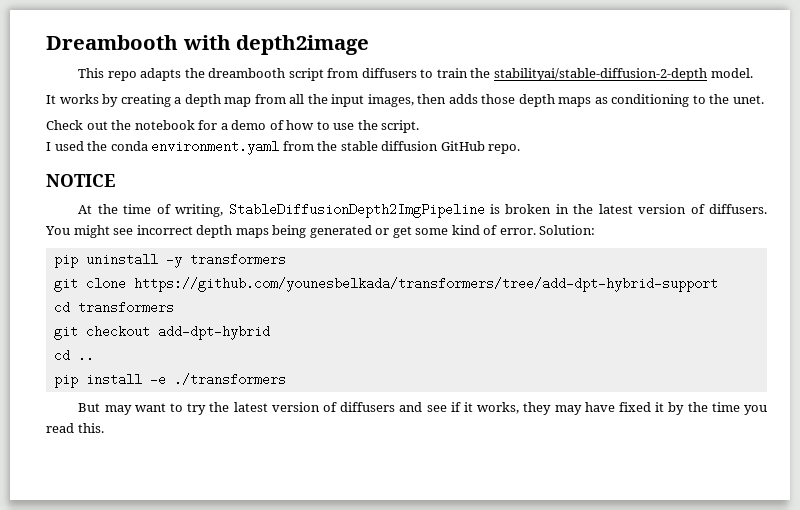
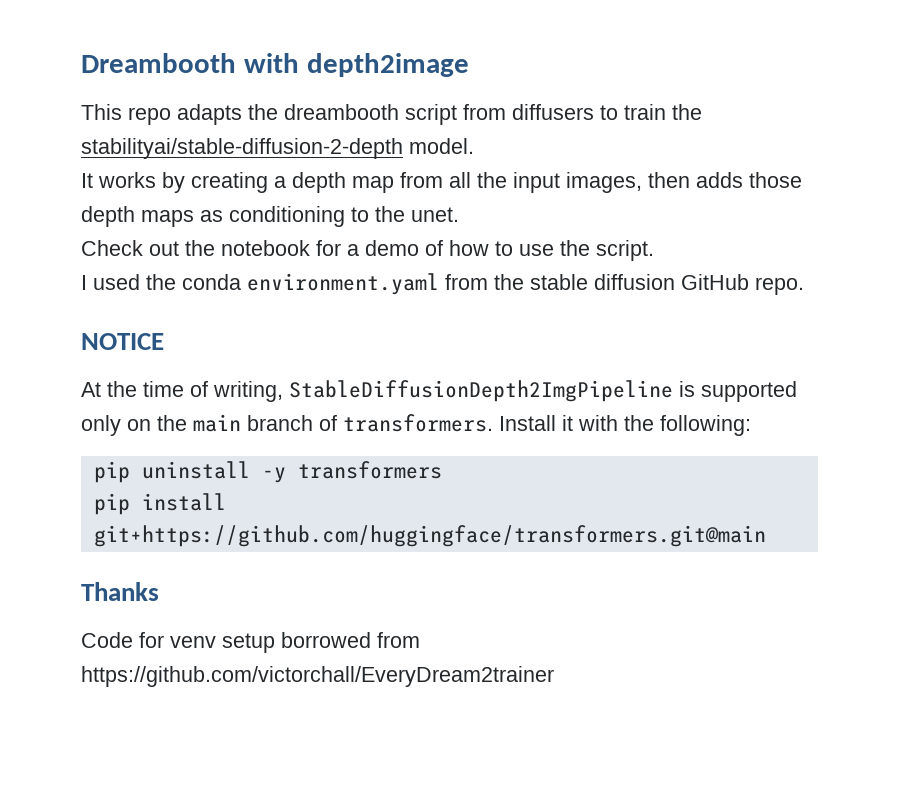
[505,204,768,214] [45,225,596,238] [53,253,286,268] [53,277,718,292] [53,301,174,314] [53,325,270,340] [53,349,94,362] [53,373,286,388] [78,402,767,415] [46,423,104,433] broken in the latest version of diffusers. You might see incorrect depth maps being generated or get some kind of error. Solution: // pip uninstall -y transformers // git clone https://github.com/younesbelkada/transformers/tree/add-dpt-hybrid-support // cd transformers // git checkout add-dpt-hybrid // cd .. // pip install -e ./transformers // But may want to try the latest version of diffusers and see if it works, they may have fixed it by the time you read this. -> [701,381,797,402] [81,414,751,436] [93,461,442,483] [93,493,226,515] [93,525,766,547] [81,582,159,601] [81,632,420,653] [81,666,554,687] supported only on the main branch of transformers. Install it with the following: // pip uninstall -y transformers // pip install git+https://github.com/huggingface/transformers.git@main // Thanks // Code for venv setup borrowed from https://github.com/victorchall/EveryDream2trainer

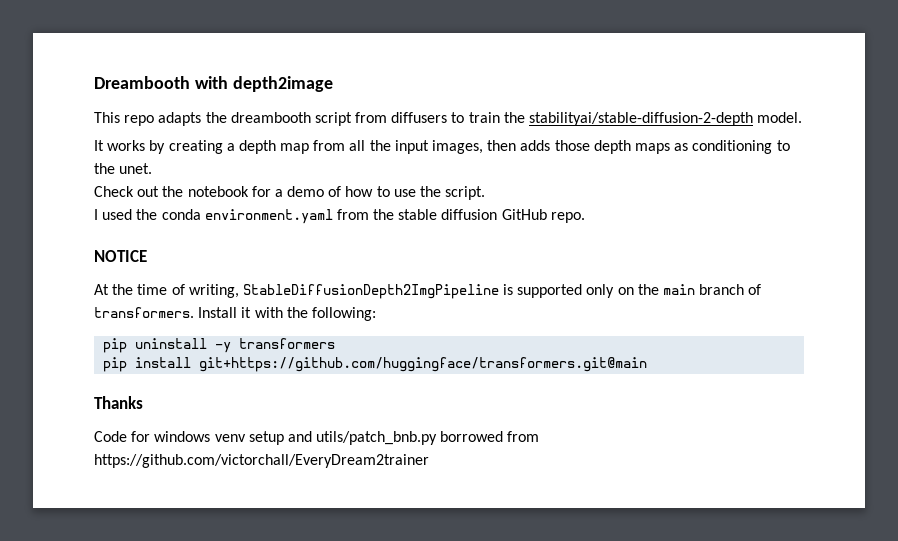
(164, 640) none -> [154,431,211,442] windows
(275, 643) none -> [287,431,438,445] and utils/patch_bnb.py

